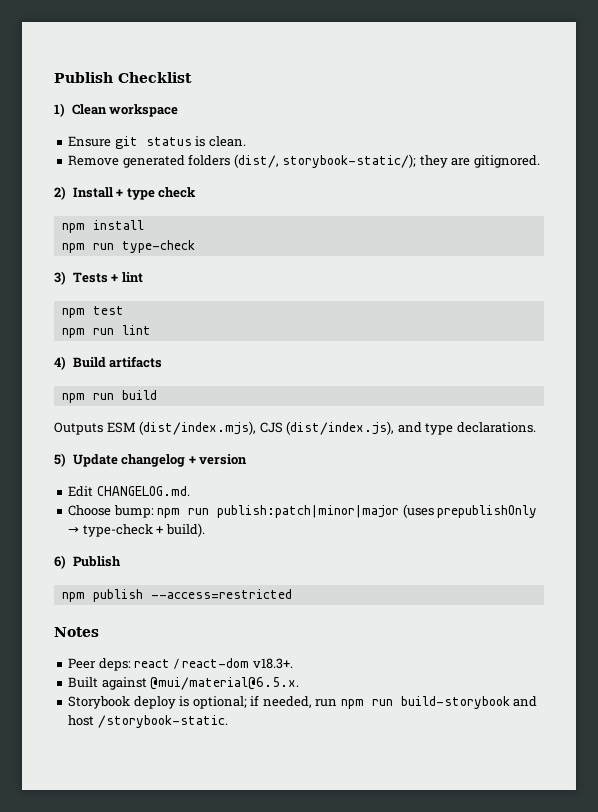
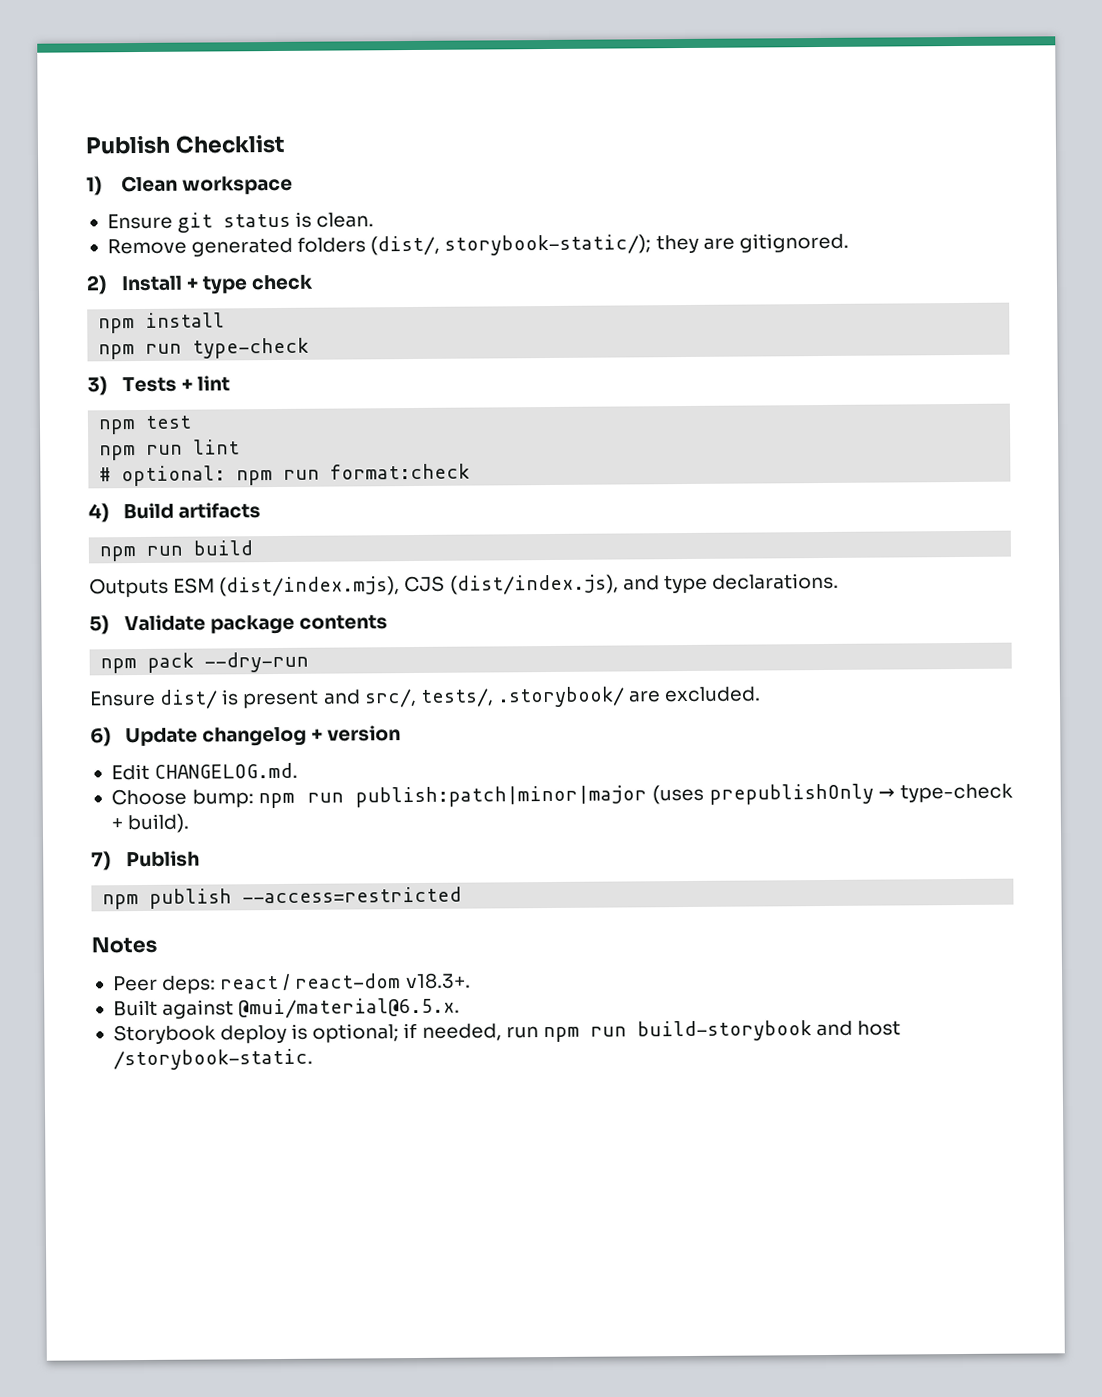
(151, 330) none -> [99,463,471,487] // # optional: npm run format:check
(66, 460) none -> [123,614,389,635] [100,651,310,674] [89,686,762,709] [90,727,111,747] Validate package contents // npm pack --dry-run // Ensure dist/ is present and src/, tests/, .storybook/ are excluded. // 6)
[54,555,66,569] 6) -> [91,851,111,871] 7)

